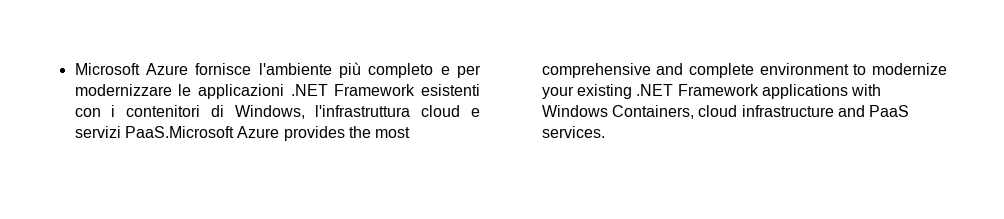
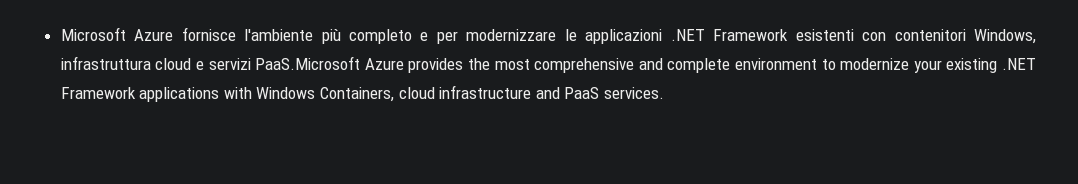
[111,105,411,119] i contenitori di Windows, l'infrastruttura -> [894,29,1036,44] [60,56,151,70] contenitori Windows, infrastruttura

